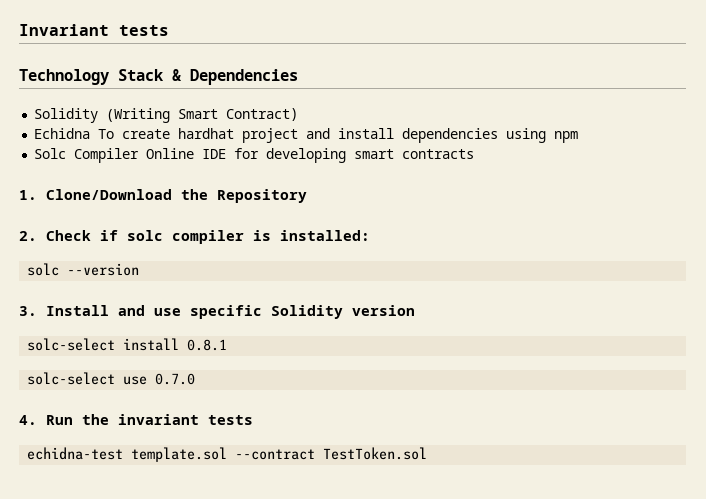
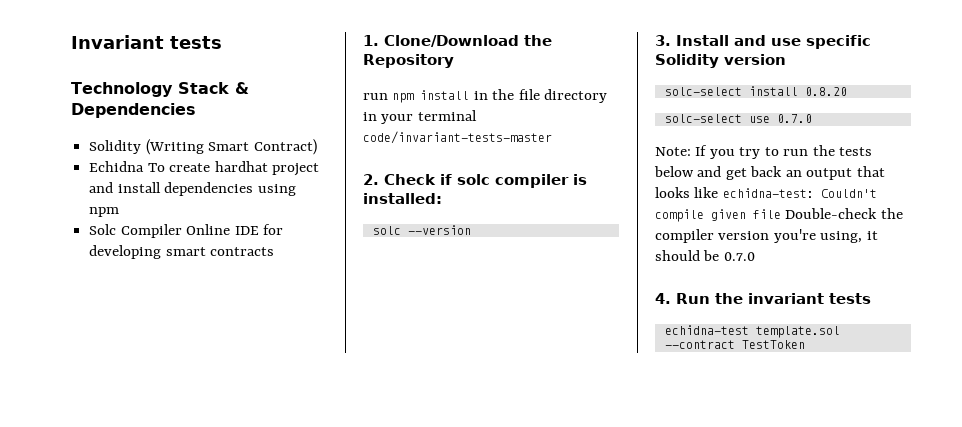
(307, 196) none -> [363,89,608,103] [363,110,477,124] [363,131,552,144] // run npm install in the file directory in your terminal code/invariant-tests-master
[187,339,228,351] 0.8.1 -> [804,87,847,96] 0.8.20
(196, 379) none -> [655,145,873,159] [654,166,885,180] [655,187,877,198] [655,208,903,222] [655,229,878,243] [655,250,755,261] // Note: If you try to run the tests below and get back an output that looks like echidna-test: Couldn't compile given file Double-check the compiler version you're using, it should be 0.7.0
[323,447,428,460] TestToken.sol -> [741,340,805,349] TestToken

